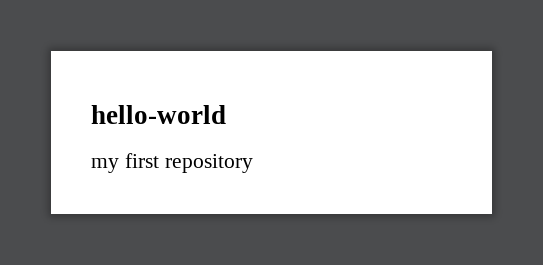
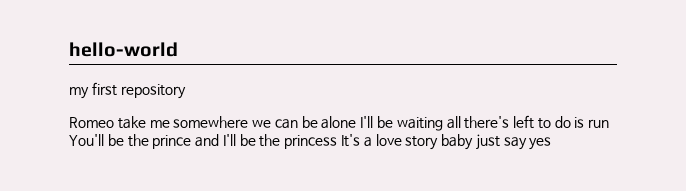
(253, 163) none -> [69,115,610,131] [69,134,552,150] // Romeo take me somewhere we can be alone I'll be waiting all there's left to do is run You'll be the prince and I'll be the princess It's a love story baby just say yes

